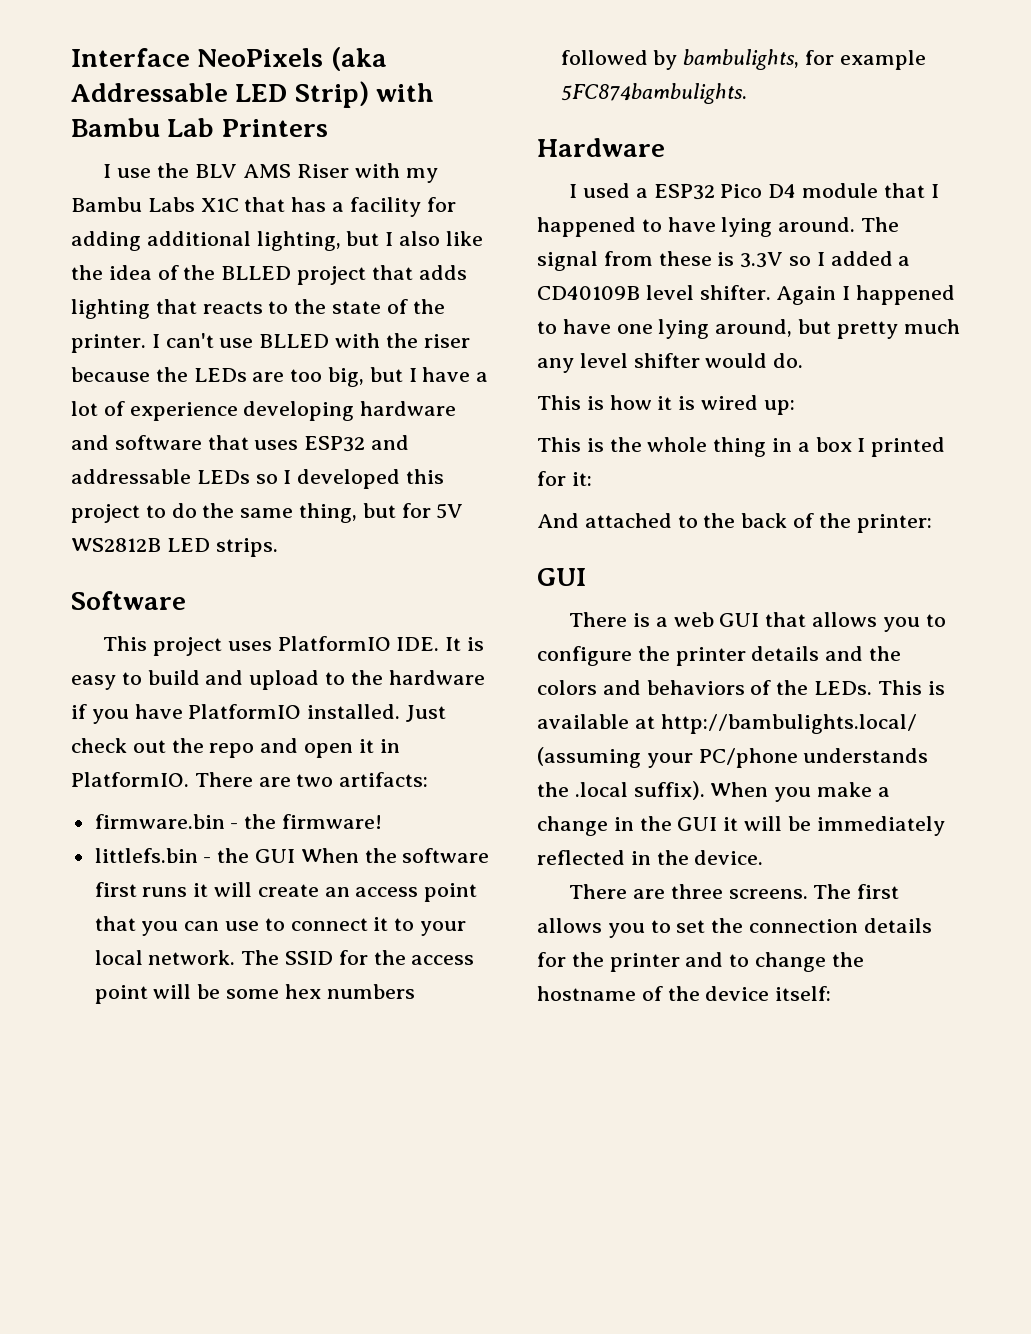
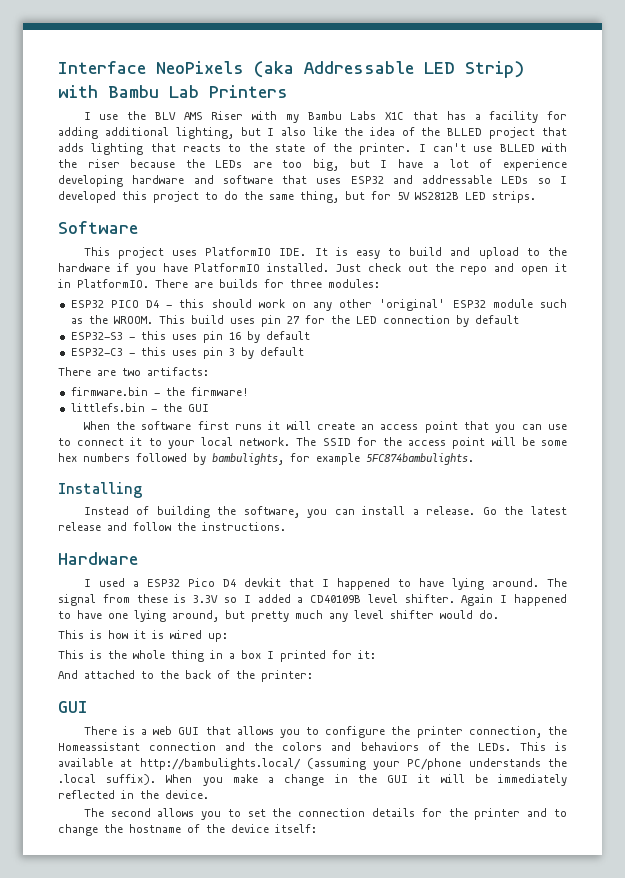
(291, 782) none -> [219,279,380,288] [70,299,567,311] [70,315,519,327] [70,331,310,343] [70,347,304,359] [58,367,116,376] builds for three modules: // ESP32 PICO D4 - this should work on any other 'original' ESP32 module such as the WROOM. This build uses pin 27 for the LED connection by default // ESP32-S3 - this uses pin 16 by default // ESP32-C3 - this uses pin 3 by default // There are
(296, 856) none -> (209, 408) //
(747, 93) none -> [58,482,142,498] [83,506,567,518] [58,522,286,531] // Installing // Instead of building the software, you can install a release. Go the latest release and follow the instructions.
[801,183,878,198] module -> [243,578,281,587] devkit
[751,646,820,661] details -> [468,726,567,738] [58,742,217,751] connection, the Homeassistant connection
[569,884,900,899] There are three screens. The first -> [83,808,151,817] The second

